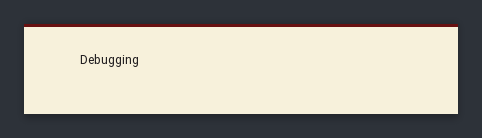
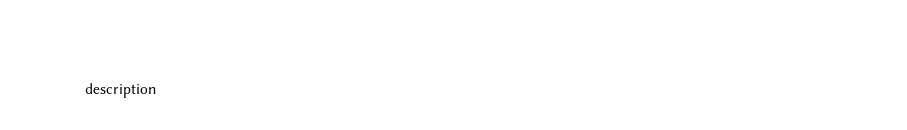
[80,54,139,67] Debugging -> [85,83,156,98] description

